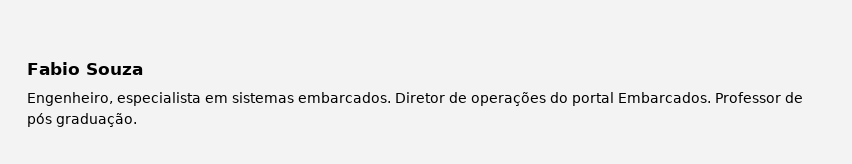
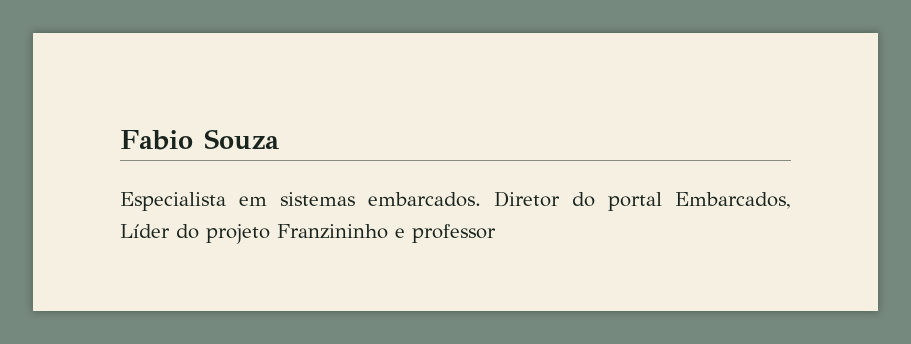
[27,92,201,106] Engenheiro, especialista -> [120,192,226,211] Especialista
[449,92,803,106] [27,113,137,127] de operações do portal Embarcados. Professor de pós graduação. -> [572,192,791,211] [120,224,496,244] do portal Embarcados, Líder do projeto Franzininho e professor

